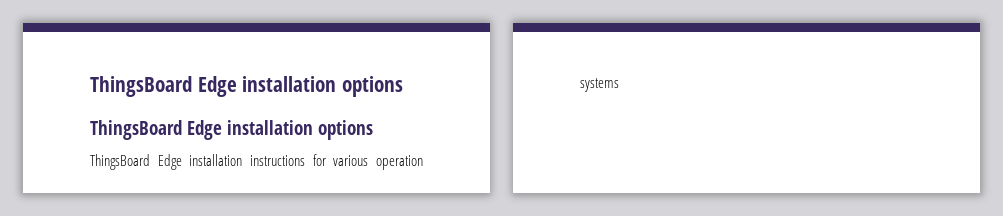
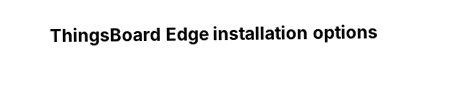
[90,76,403,97] [90,120,374,140] [90,154,423,170] [580,78,619,92] ThingsBoard Edge installation options // ThingsBoard Edge installation options // ThingsBoard Edge installation instructions for various operation systems -> [49,24,379,47] ThingsBoard Edge installation options

